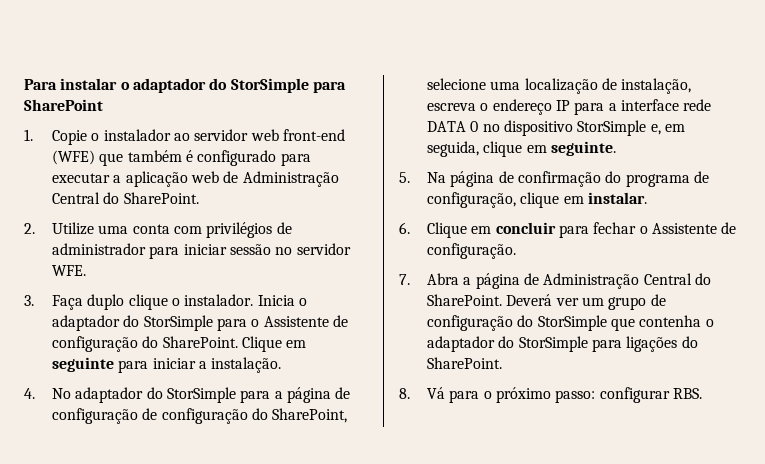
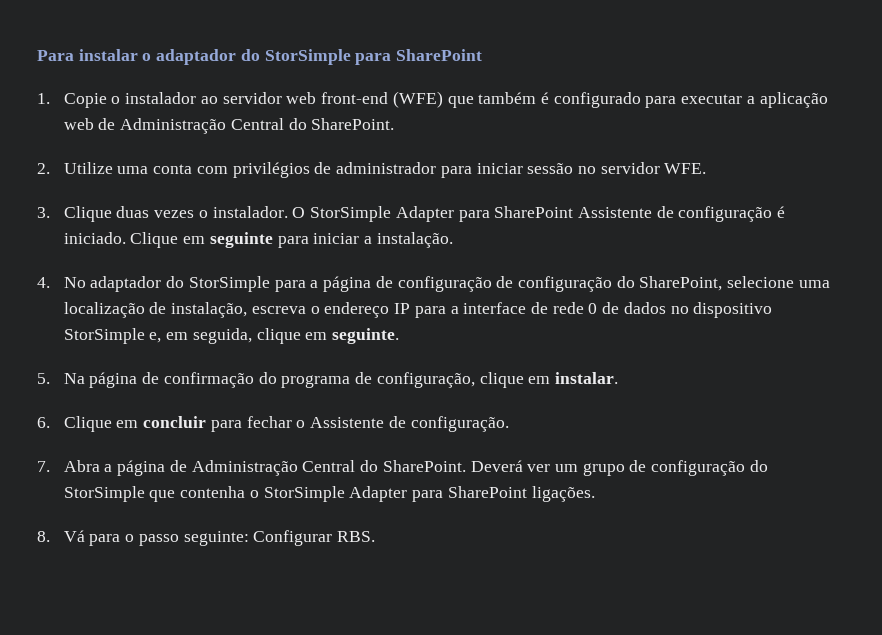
[52,294,308,310] [52,315,260,331] Faça duplo clique o instalador. Inicia o adaptador do StorSimple para o -> [63,206,574,222] Clique duas vezes o instalador. O StorSimple Adapter para SharePoint
[142,336,238,348] do SharePoint. -> [777,206,786,218] [63,232,126,244] é iniciado.
[683,99,712,111] [427,121,479,132] rede DATA 0 -> [531,302,666,314] de rede 0 de dados
[427,336,698,352] [427,357,503,369] adaptador do StorSimple para ligações do SharePoint. -> [263,486,595,502] StorSimple Adapter para SharePoint ligações.
[496,387,670,403] próximo passo: configurar -> [138,530,333,546] passo seguinte: Configurar

